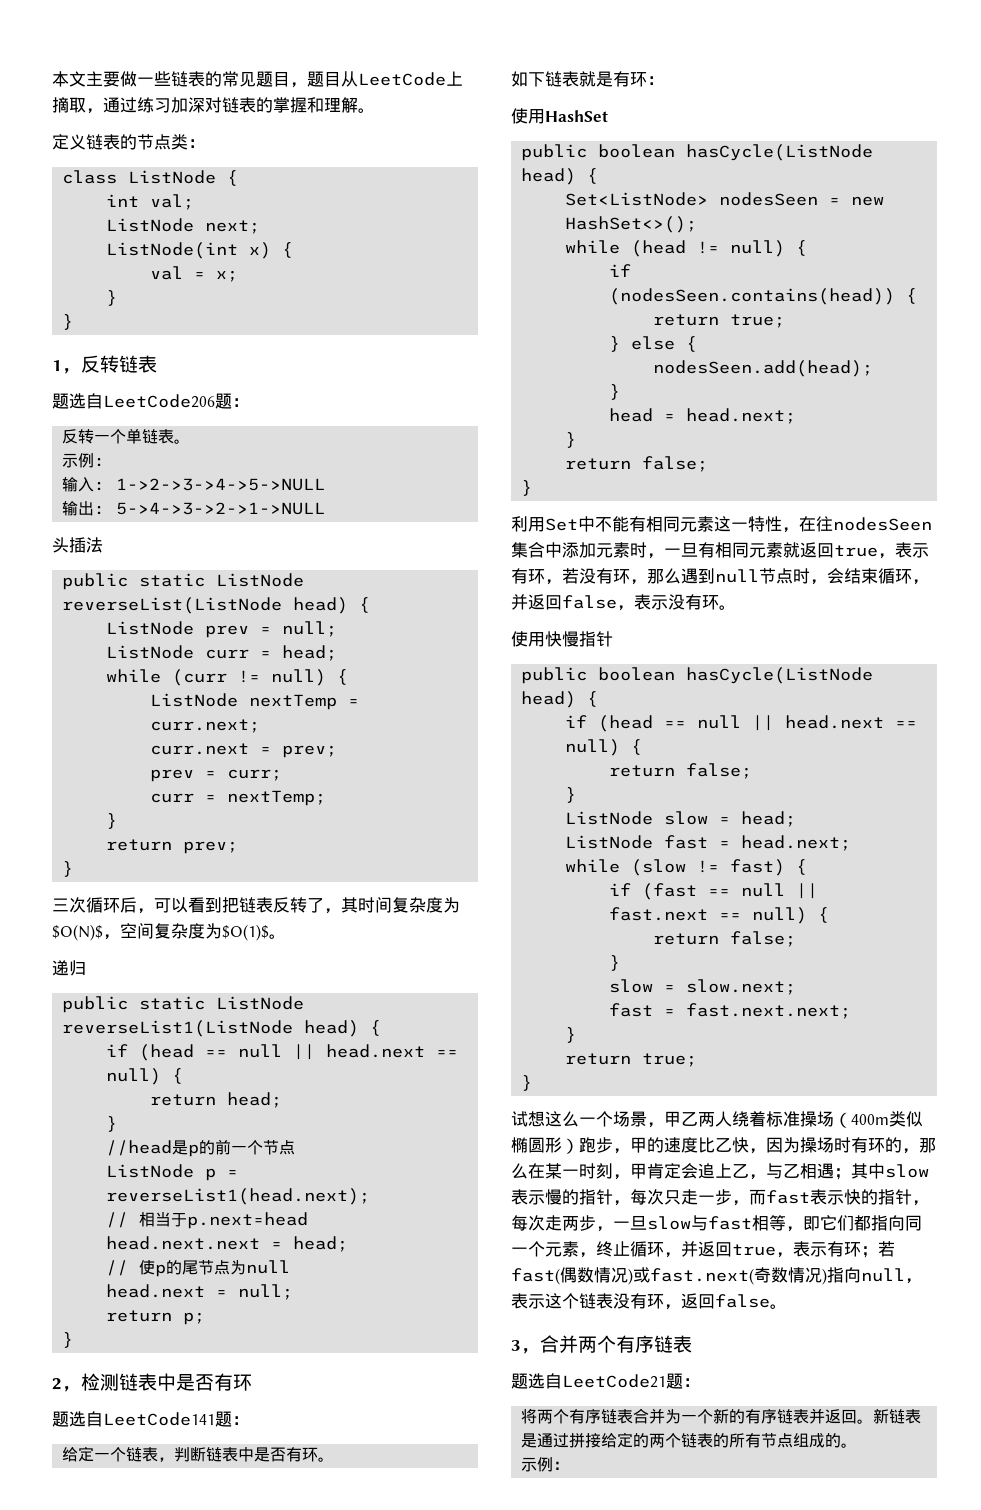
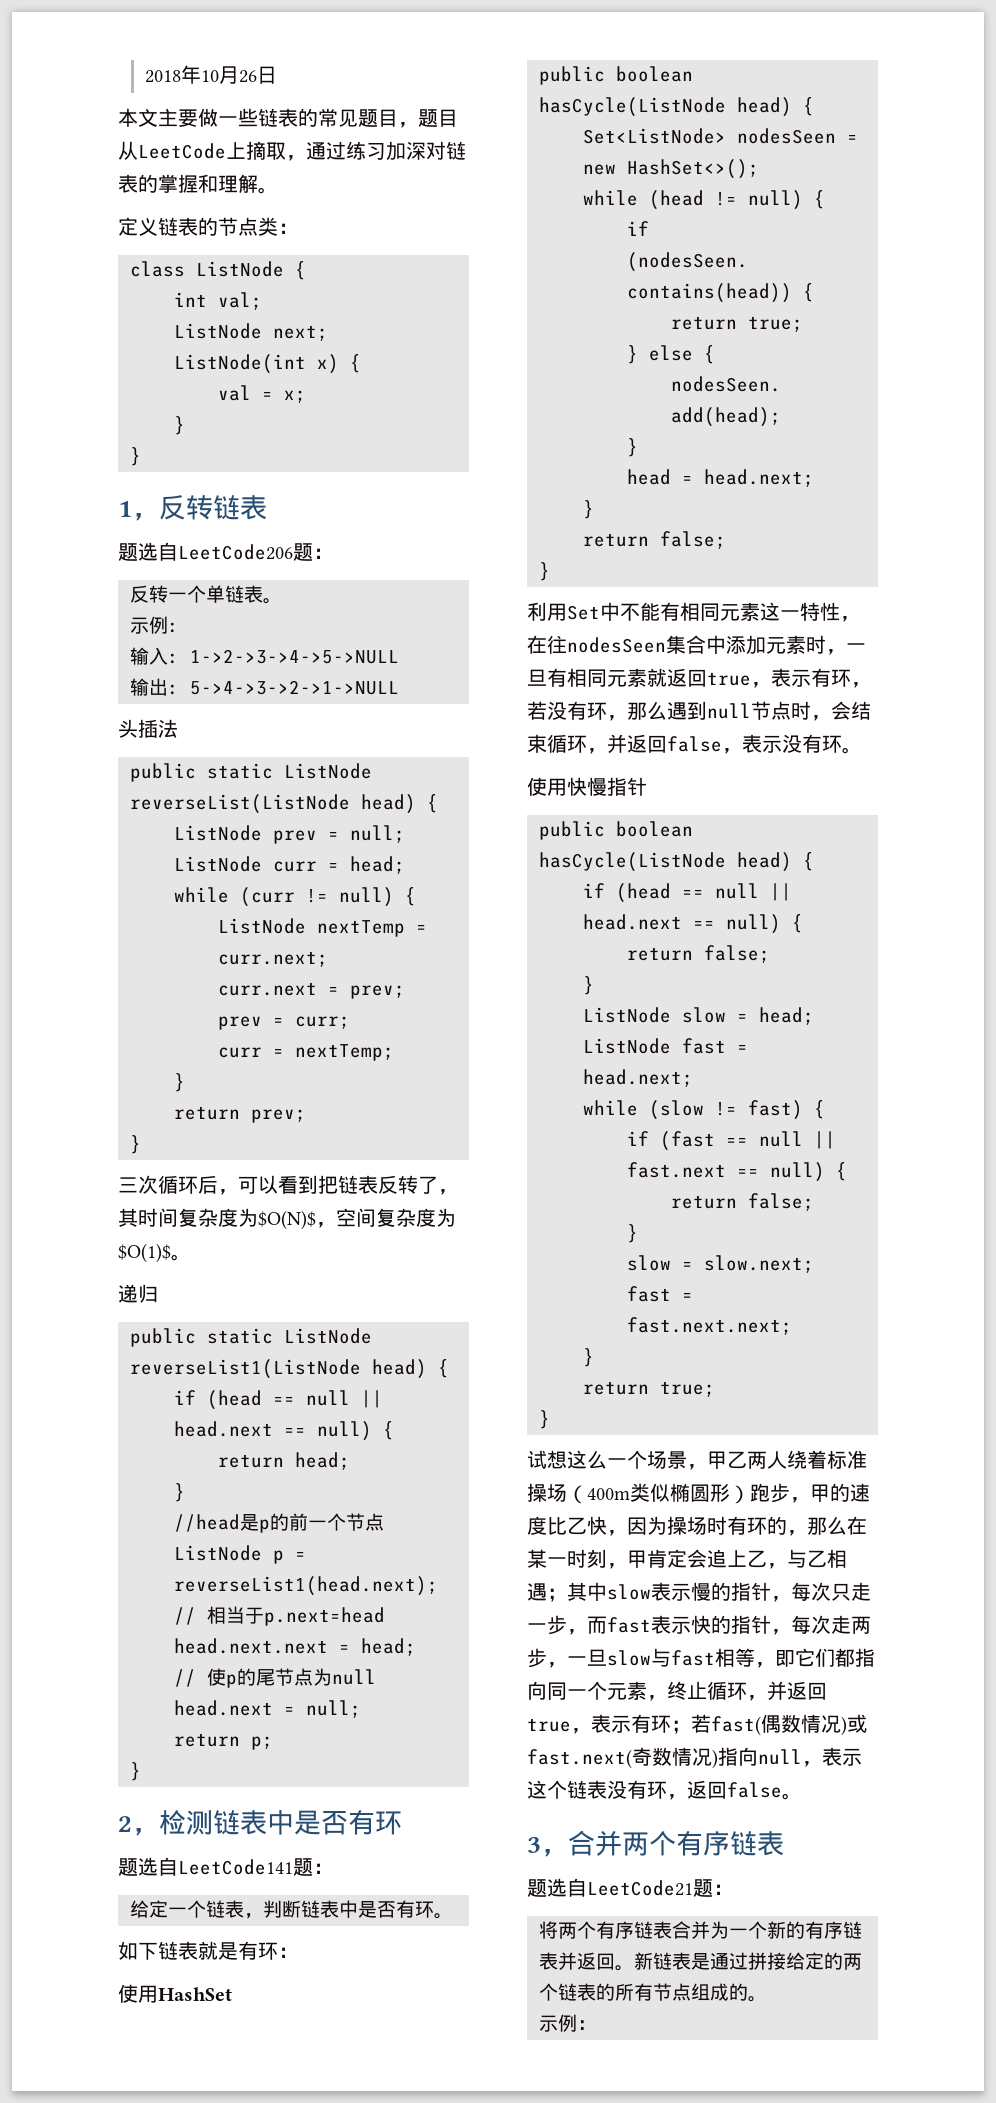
(52, 79) none -> [144,65,277,84] 2018年10月26日 //

